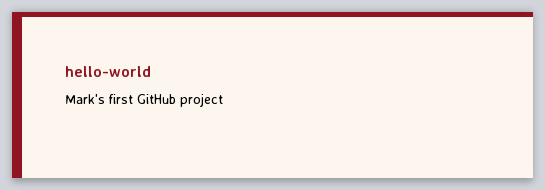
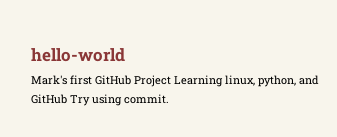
[180,93,223,107] project -> [134,75,319,87] [31,94,169,106] Project Learning linux, python, and GitHub Try using commit.

